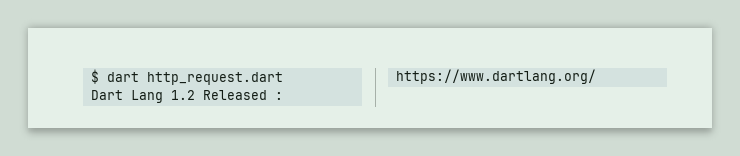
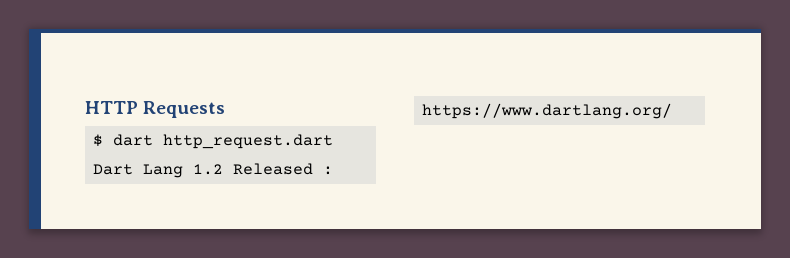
(90, 76) none -> [85,101,226,118] HTTP Requests //

